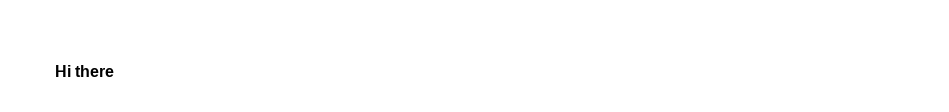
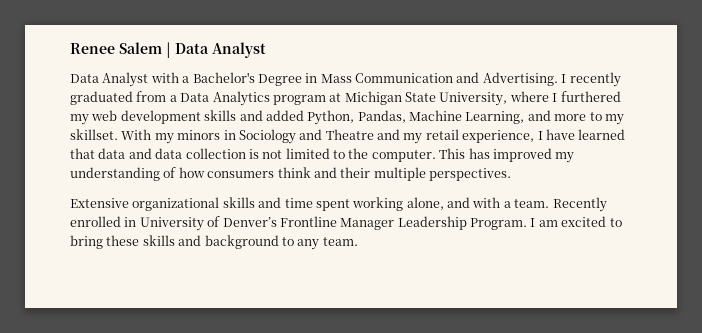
[55,65,115,77] Hi there -> [70,42,266,58] [70,72,621,87] [70,91,621,106] [70,110,624,125] [70,129,626,144] [70,148,575,163] [70,167,511,181] [70,197,607,212] [70,216,622,231] [70,235,358,250] Renee Salem | Data Analyst // Data Analyst with a Bachelor's Degree in Mass Communication and Advertising. I recently graduated from a Data Analytics program at Michigan State University, where I furthered my web development skills and added Python, Pandas, Machine Learning, and more to my skillset. With my minors in Sociology and Theatre and my retail experience, I have learned that data and data collection is not limited to the computer. This has improved my understanding of how consumers think and their multiple perspectives. // Extensive organizational skills and time spent working alone, and with a team. Recently enrolled in University of Denver’s Frontline Manager Leadership Program. I am excited to bring these skills and background to any team.

